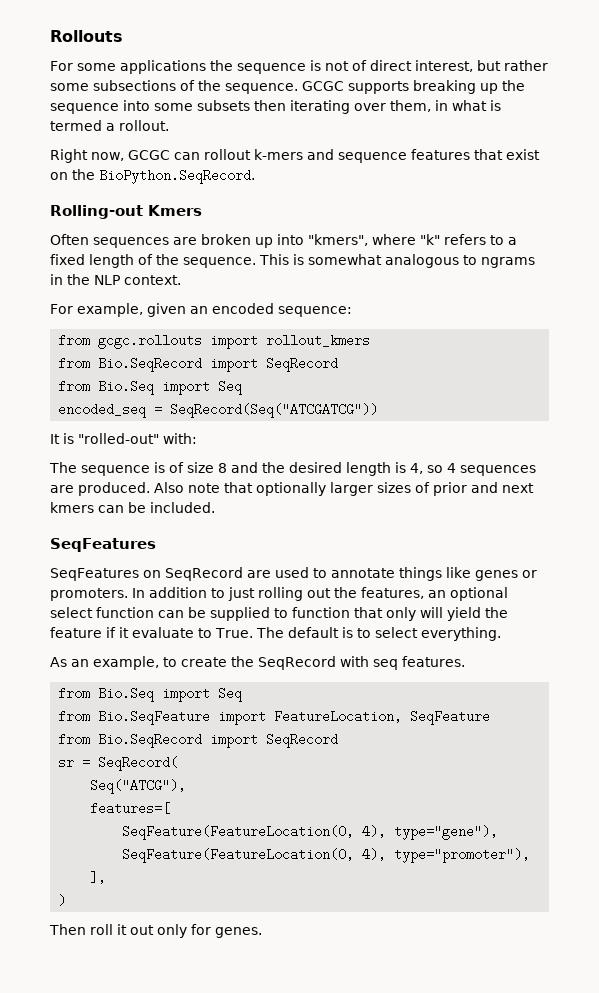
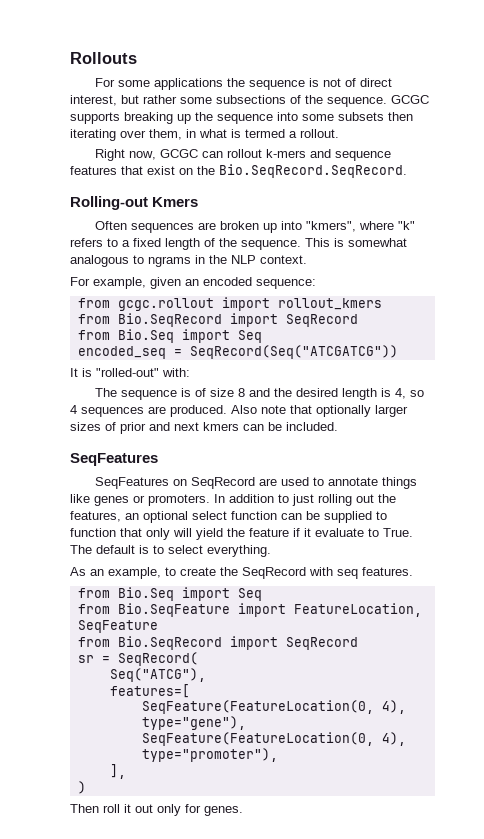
[99,169,255,184] BioPython.SeqRecord. -> [219,164,407,178] Bio.SeqRecord.SeqRecord.
[98,334,203,349] gcgc.rollouts -> [117,298,214,311] gcgc.rollout

